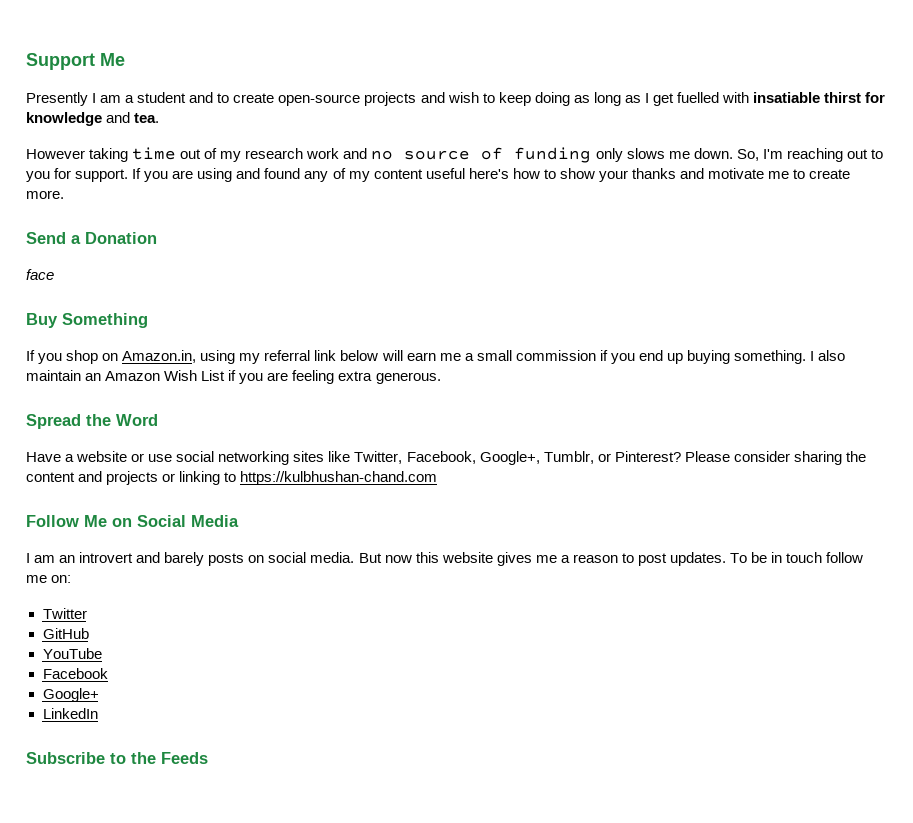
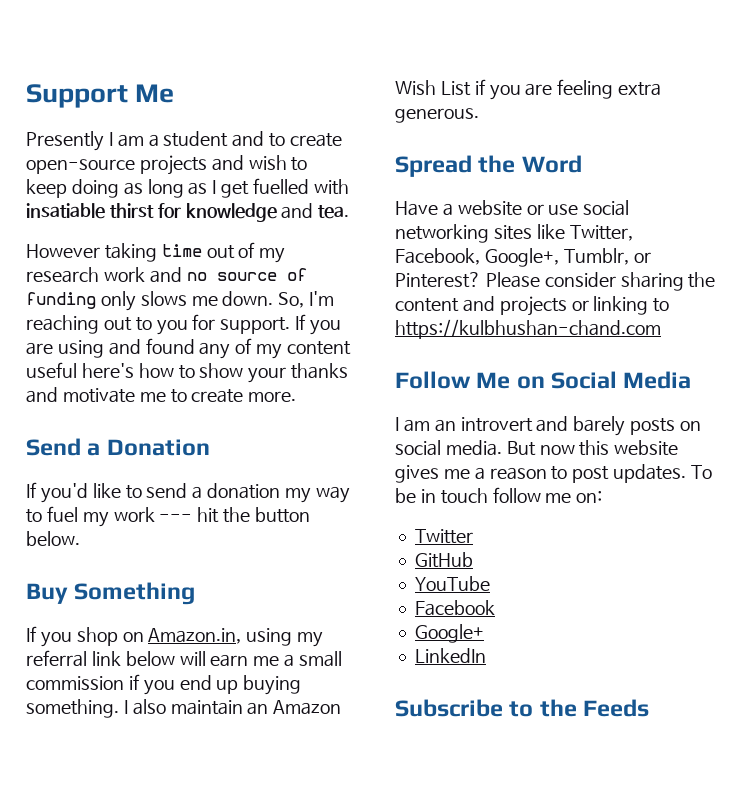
[26,269,54,280] face -> [26,482,350,503] [26,506,311,527] [26,531,80,546] If you'd like to send a donation my way to fuel my work --- hit the button below.

